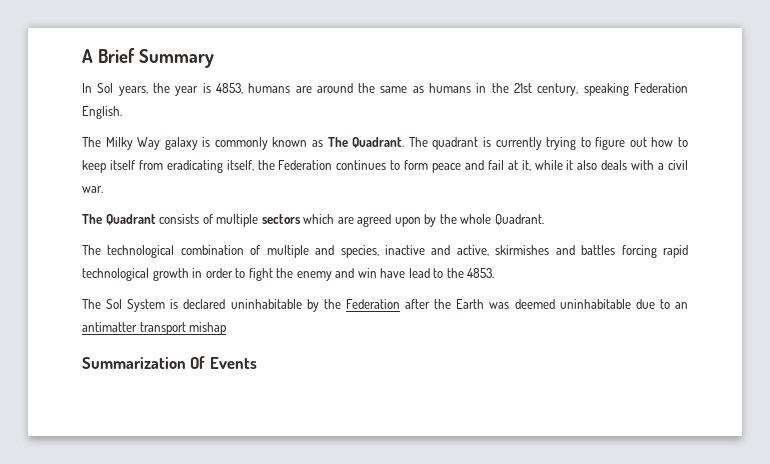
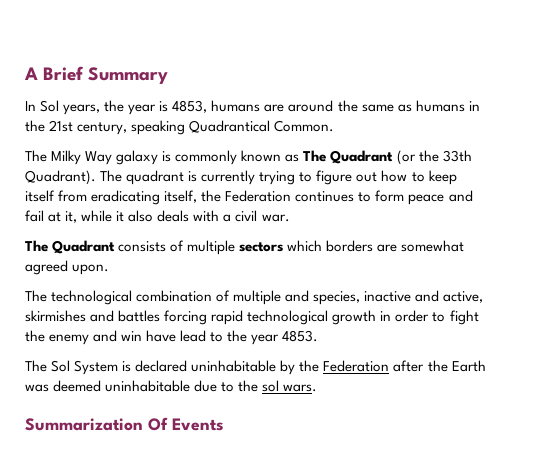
[634,83,688,93] [82,106,122,119] Federation English. -> [189,120,335,133] Quadrantical Common.
[352,137,405,148] Quadrant. -> [330,150,472,165] [25,170,96,185] Quadrant (or the 33th Quadrant).
[337,214,544,227] are agreed upon by the whole Quadrant. -> [326,240,465,252] [25,260,110,275] borders are somewhat agreed upon.
(464, 273) none -> [251,334,280,345] year
[675,302,689,309] [82,322,227,335] an antimatter transport mishap -> [238,380,318,392] the sol wars.

